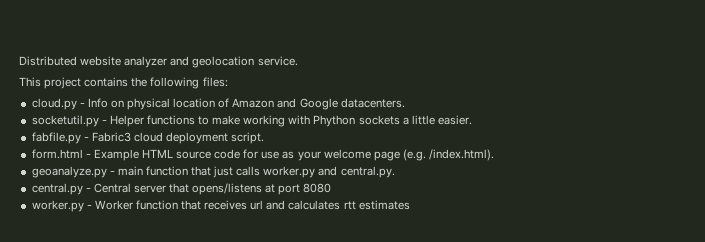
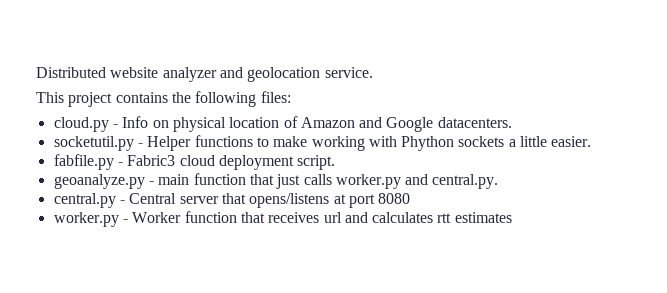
[31,149,495,161] // form.html - Example HTML source code for use as your welcome page (e.g. /index.html). -> (336, 162) none

